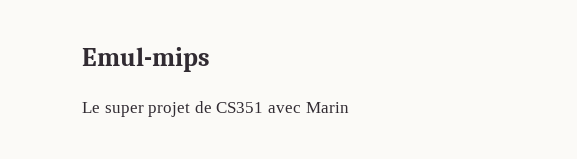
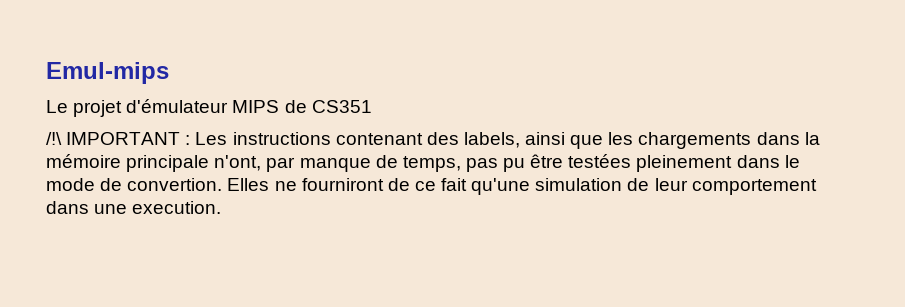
[104,102,191,117] super projet -> [73,99,280,117] projet d'émulateur MIPS
[267,102,349,113] avec Marin -> [46,132,820,149] [46,154,800,172] [46,178,817,195] [46,201,222,214] // /!\ IMPORTANT : Les instructions contenant des labels, ainsi que les chargements dans la mémoire principale n'ont, par manque de temps, pas pu être testées pleinement dans le mode de convertion. Elles ne fourniront de ce fait qu'une simulation de leur comportement dans une execution.

